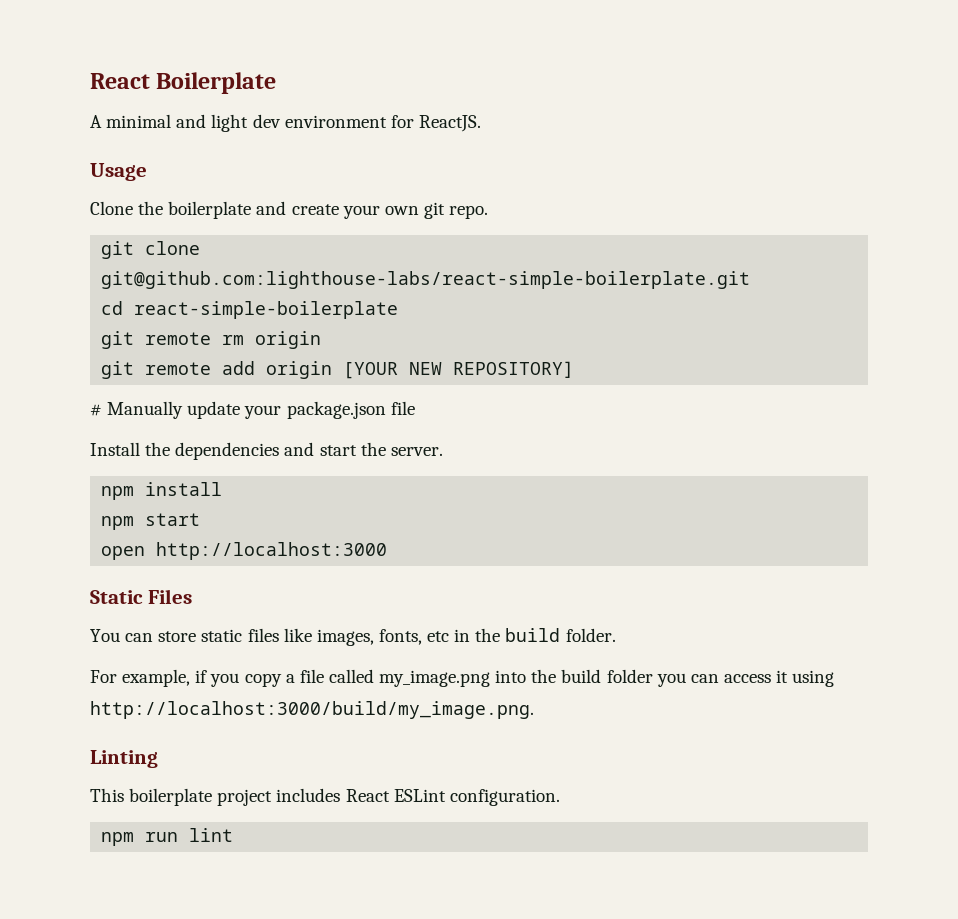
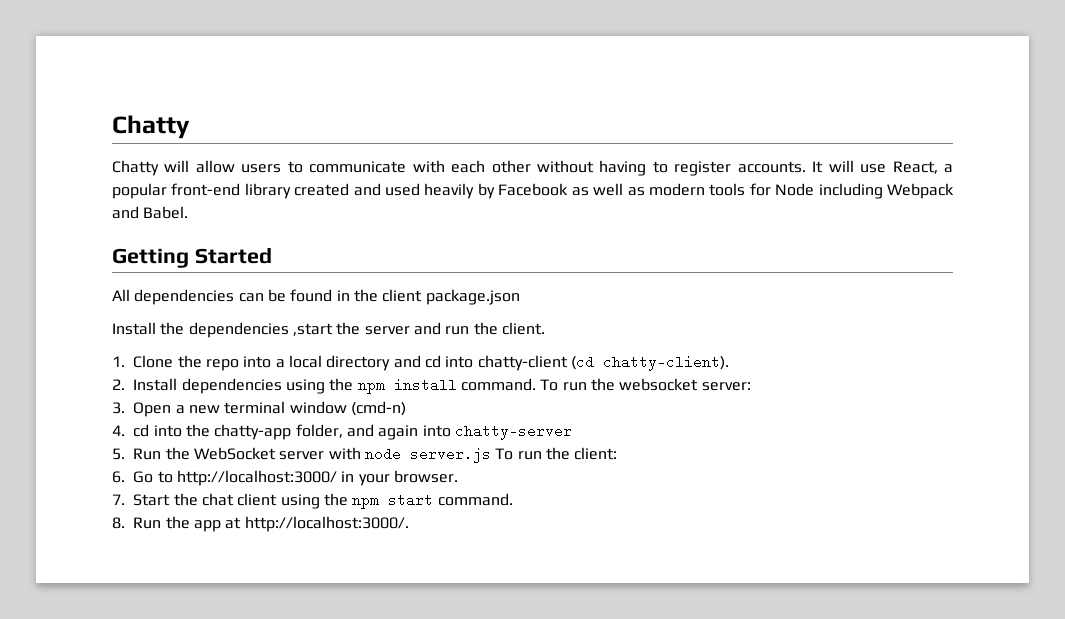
[90,72,277,94] [90,114,481,132] [90,163,147,181] [90,201,489,219] [101,241,201,259] [101,271,751,289] [101,301,399,319] [101,331,322,349] [101,361,575,379] [90,401,282,419] React Boilerplate // A minimal and light dev environment for ReactJS. // Usage // Clone the boilerplate and create your own git repo. // git clone git@github.com:lighthouse-labs/react-simple-boilerplate.git // cd react-simple-boilerplate // git remote rm origin // git remote add origin [YOUR NEW REPOSITORY] // # Manually update your -> [112,115,190,139] [112,160,954,176] [112,183,954,199] [112,206,189,219] [112,247,272,268] [112,289,423,305] Chatty // Chatty will allow users to communicate with each other without having to register accounts. It will use React, a popular front-end library created and used heavily by Facebook as well as modern tools for Node including Webpack and Babel. // Getting Started // All dependencies can be found in the client
[390,401,415,415] file -> (520, 297) none
[284,442,443,456] [101,482,223,500] [101,513,201,530] [101,542,388,560] [90,589,192,604] [90,628,616,646] [90,669,835,687] [90,701,534,719] [90,750,158,768] [90,788,560,806] [101,828,234,846] and start the server. // npm install // npm start // open http://localhost:3000 // Static Files // You can store static files like images, fonts, etc in the build folder. // For example, if you copy a file called my_image.png into the build folder you can access it using http://localhost:3000/build/my_image.png. // Linting // This boilerplate project includes React ESLint configuration. // npm run lint -> [292,322,545,336] [112,355,729,371] [112,378,751,394] [112,401,406,417] [112,424,572,440] [112,447,618,463] [112,470,458,486] [112,493,513,509] [112,516,409,532] ,start the server and run the client. // 1. Clone the repo into a local directory and cd into chatty-client (cd chatty-client). // 2. Install dependencies using the npm install command. To run the websocket server: // 3. Open a new terminal window (cmd-n) // 4. cd into the chatty-app folder, and again into chatty-server // 5. Run the WebSocket server with node server.js To run the client: // 6. Go to http://localhost:3000/ in your browser. // 7. Start the chat client using the npm start command. // 8. Run the app at http://localhost:3000/.

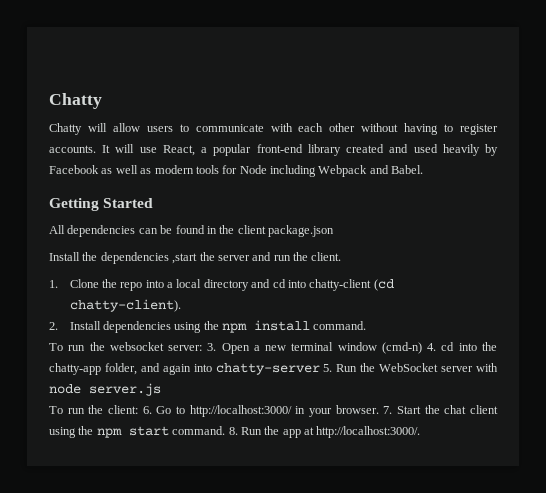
(536, 384) none -> (367, 325) //
(751, 386) // -> (203, 348) none
(406, 408) // -> (422, 348) none
(572, 432) // -> (320, 369) none
(491, 455) none -> (161, 389) //
(618, 453) // -> (138, 409) none
(458, 476) // -> (379, 409) none
(513, 499) // -> (226, 430) none

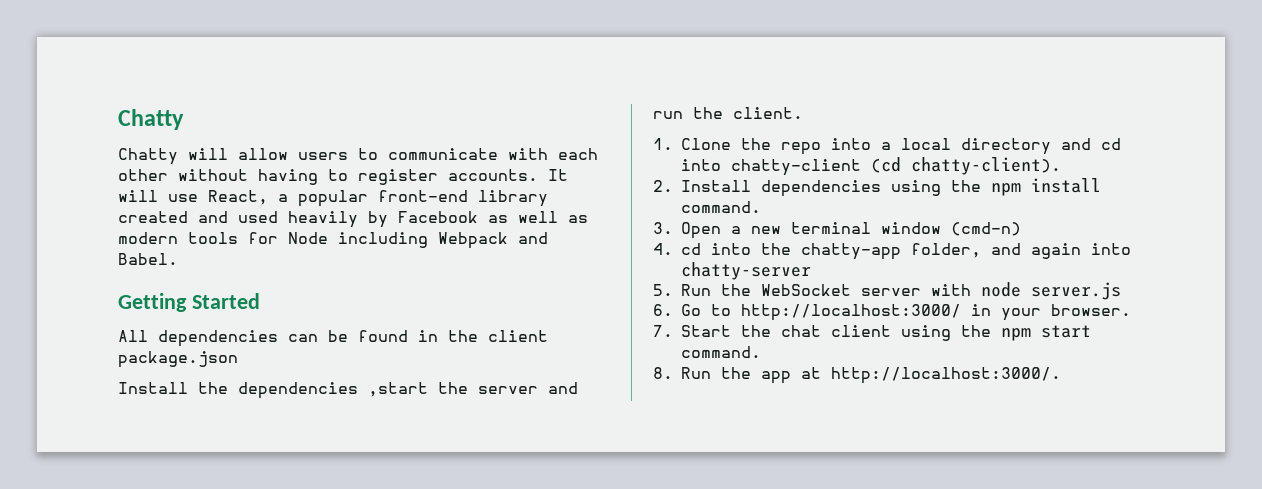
[49,342,203,351] To run the websocket server: -> (761, 207) none
(422, 348) none -> (1021, 229) //
(320, 369) none -> (811, 271) //
[49,405,138,414] To run the client: -> (1121, 291) none
(379, 409) none -> (1131, 310) //
(226, 430) none -> (761, 352) //

